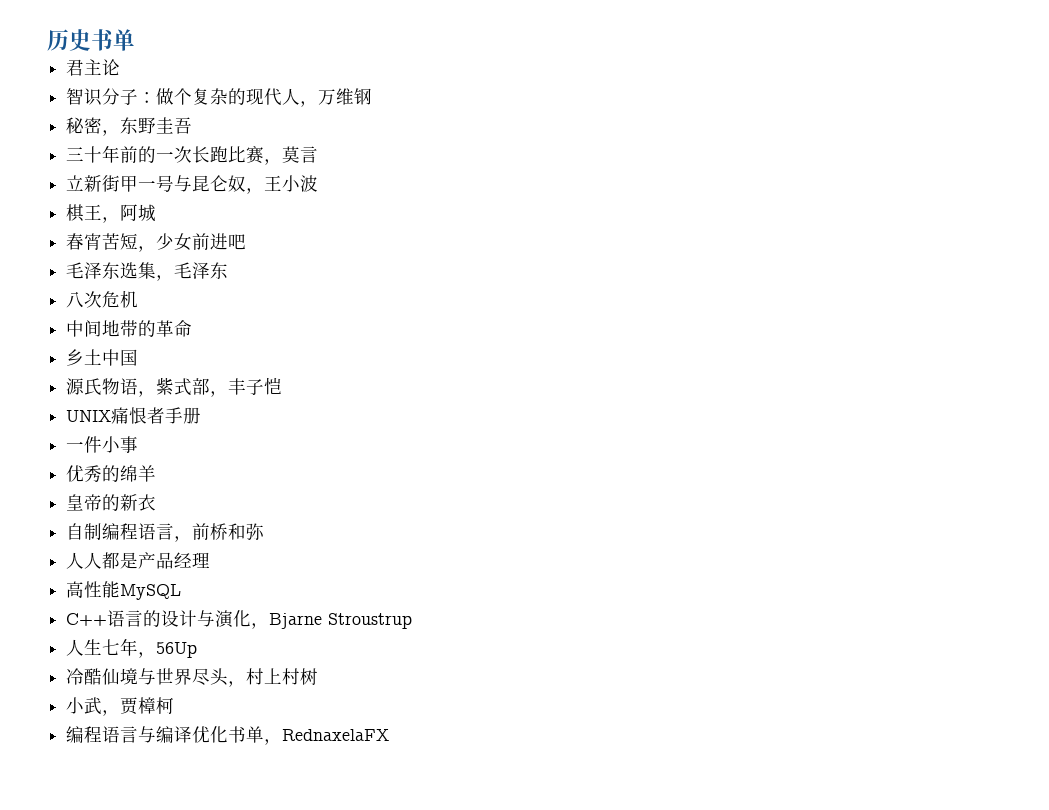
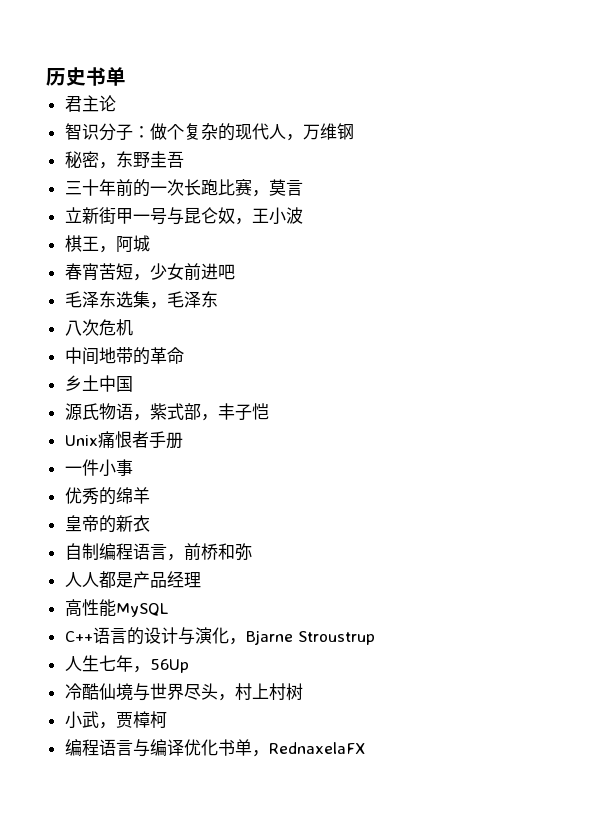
[66,410,112,422] UNIX -> [64,435,98,446] Unix

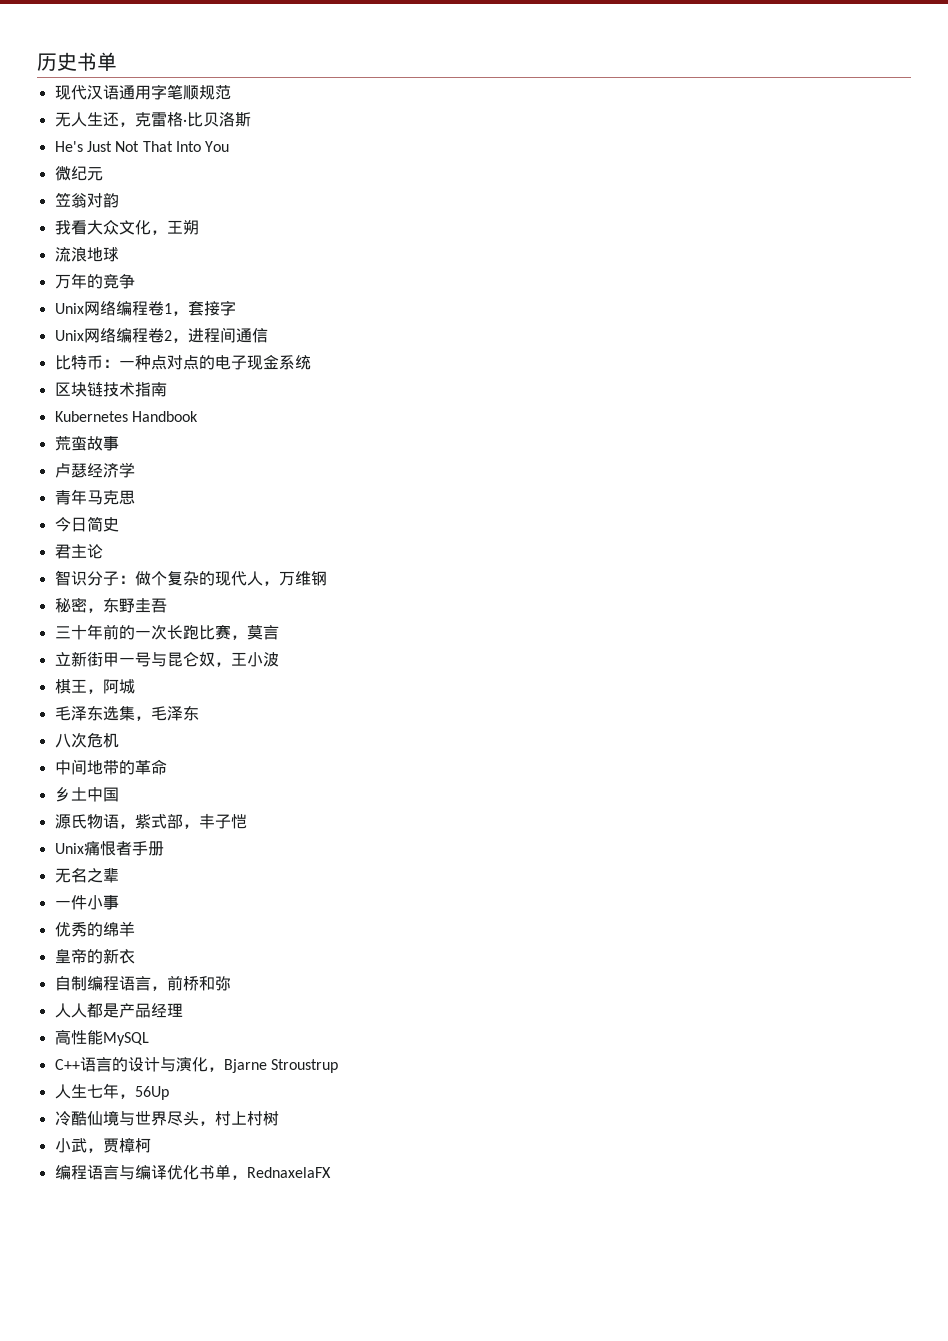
(126, 76) none -> [54,84,231,100] [54,112,251,127] [54,141,230,152] [54,166,103,181] [54,192,119,208] [54,220,199,235] [54,246,119,262] [54,273,135,289] [54,300,236,316] [54,327,268,343] [54,355,311,370] [54,382,167,397] [54,411,198,422] [54,436,119,451] [54,462,135,478] [54,489,135,505] [54,516,119,532] // 现代汉语通用字笔顺规范 // 无人生还，克雷格·比贝洛斯 // He's Just Not That Into You // 微纪元 // 笠翁对韵 // 我看大众文化，王朔 // 流浪地球 // 万年的竞争 // Unix网络编程卷1，套接字 // Unix网络编程卷2，进程间通信 // 比特币：一种点对点的电子现金系统 // 区块链技术指南 // Kubernetes Handbook // 荒蛮故事 // 卢瑟经济学 // 青年马克思 // 今日简史
[64,263,235,281] // 春宵苦短，少女前进吧 -> (135, 686) none
(183, 440) none -> [54,868,119,883] // 无名之辈

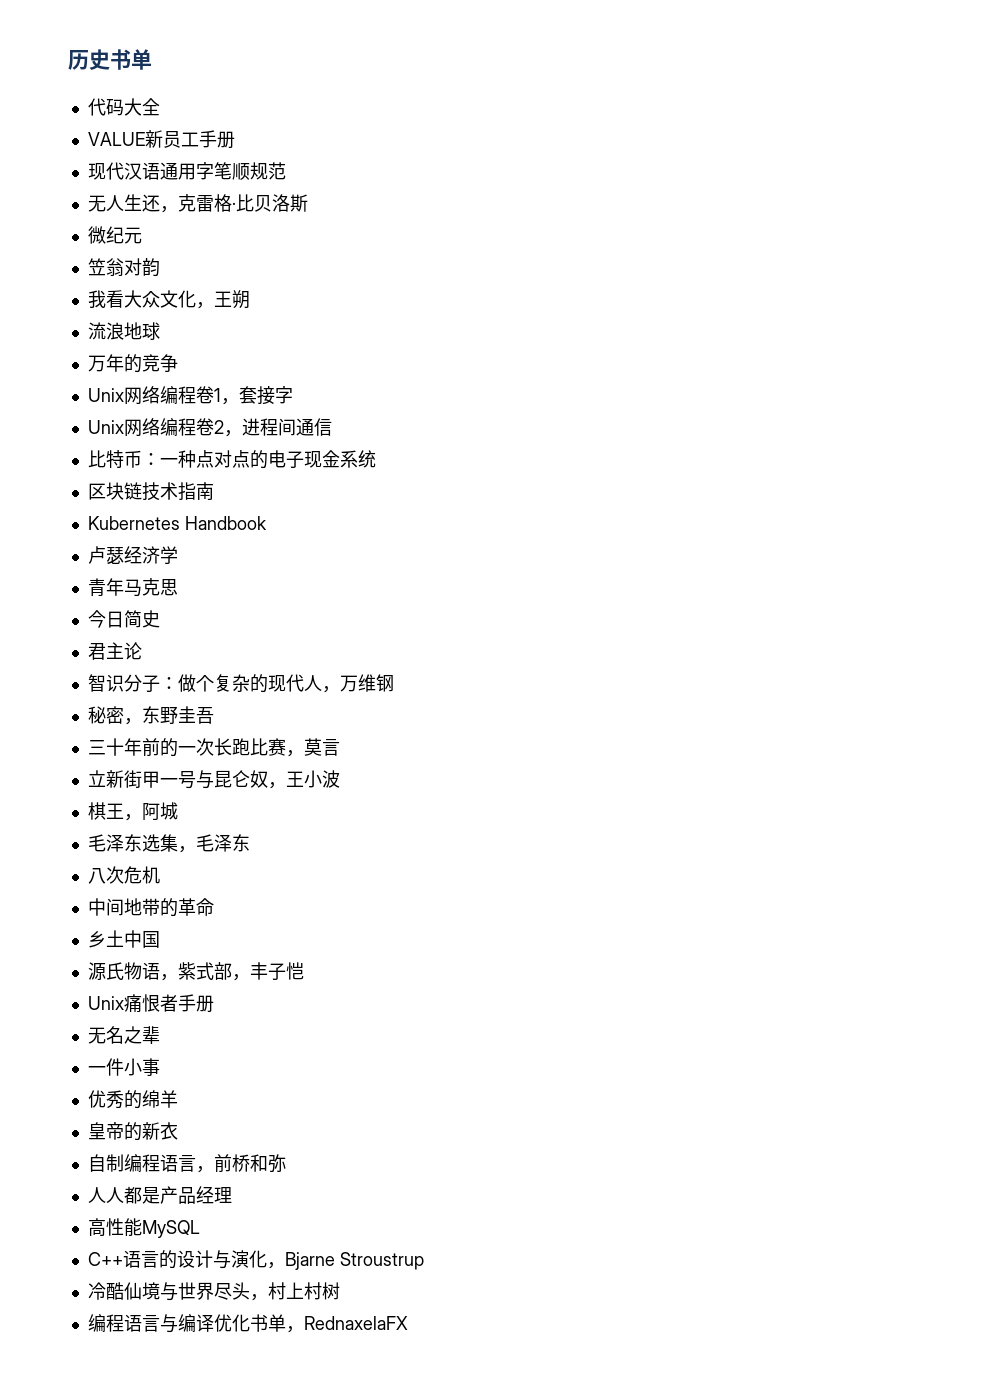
(117, 61) none -> [87,98,160,116] [87,130,235,148] // 代码大全 // VALUE新员工手册
[54,141,230,152] // He's Just Not That Into You -> (308, 203) none
[54,436,119,451] // 荒蛮故事 -> (267, 523) none
[54,1083,169,1100] // 人生七年，56Up -> (424, 1261) none
[54,1137,151,1153] // 小武，贾樟柯 -> (340, 1291) none

